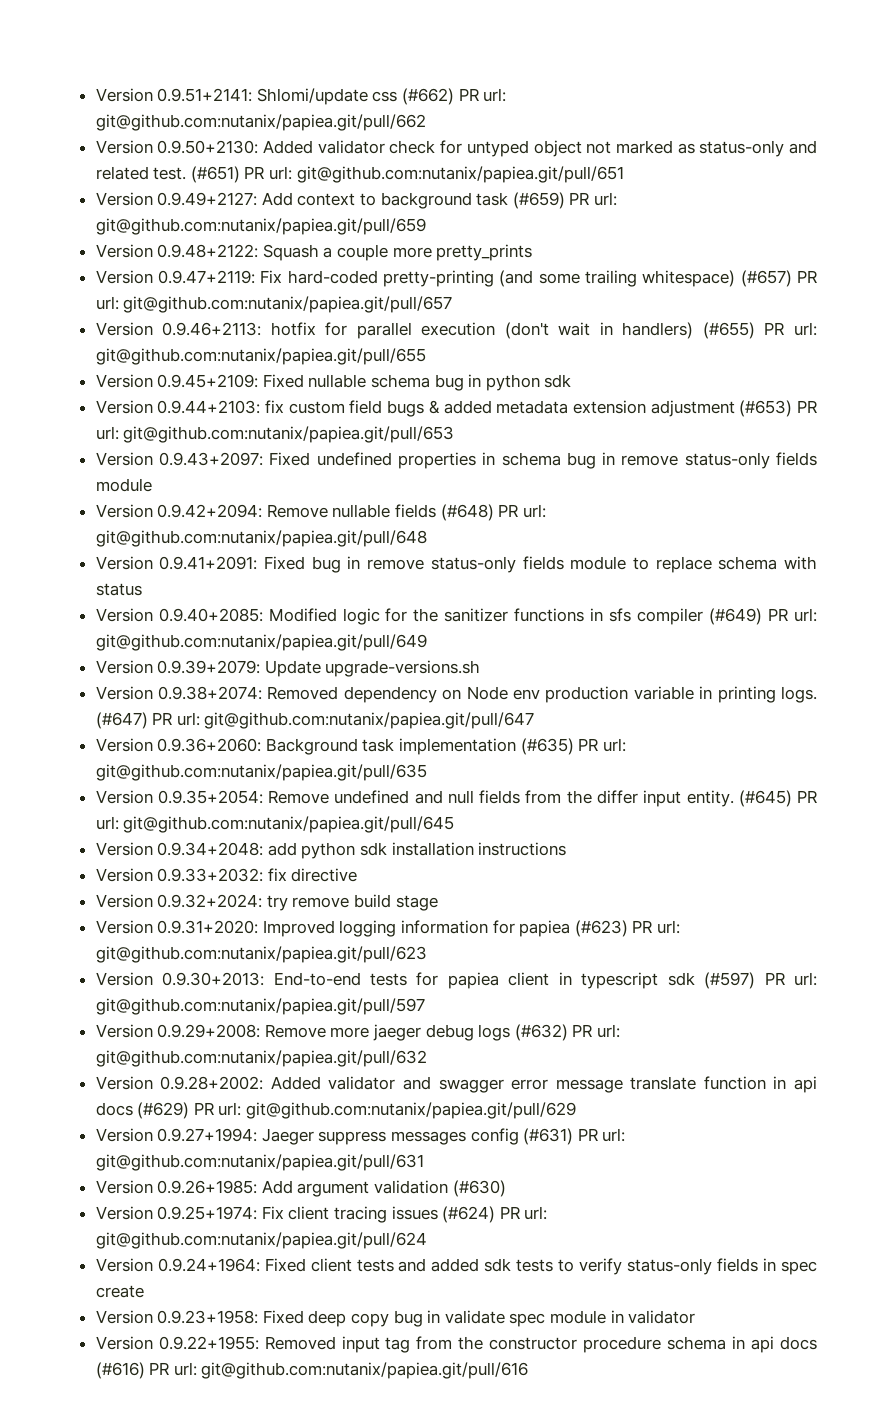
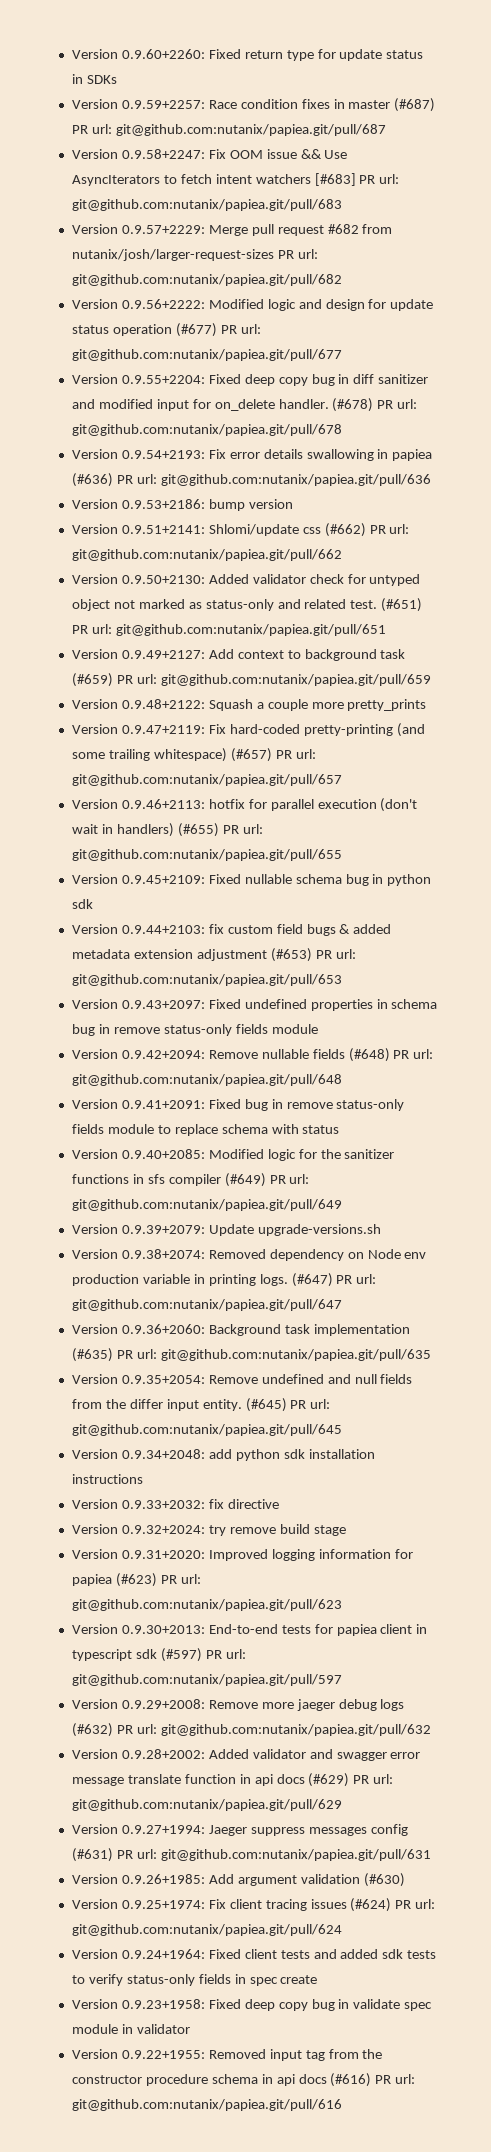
[95,88,153,102] Version -> [71,49,424,61] [71,74,117,84] [71,98,436,112] [71,124,386,136] [71,149,348,159] [71,173,400,186] [71,199,342,211] [71,224,393,236] [71,249,318,261] [71,274,342,286] [71,299,434,311] [71,323,261,337] [71,349,342,361] [71,374,429,386] [71,398,418,412] [71,424,342,436] [71,449,433,461] [71,473,431,487] [71,499,293,511] [71,524,118,534] Version 0.9.60+2260: Fixed return type for update status in SDKs // Version 0.9.59+2257: Race condition fixes in master (#687) PR url: git@github.com:nutanix/papiea.git/pull/687 // Version 0.9.58+2247: Fix OOM issue && Use AsyncIterators to fetch intent watchers [#683] PR url: git@github.com:nutanix/papiea.git/pull/683 // Version 0.9.57+2229: Merge pull request #682 from nutanix/josh/larger-request-sizes PR url: git@github.com:nutanix/papiea.git/pull/682 // Version 0.9.56+2222: Modified logic and design for update status operation (#677) PR url: git@github.com:nutanix/papiea.git/pull/677 // Version 0.9.55+2204: Fixed deep copy bug in diff sanitizer and modified input for on_delete handler. (#678) PR url: git@github.com:nutanix/papiea.git/pull/678 // Version 0.9.54+2193: Fix error details swallowing in papiea (#636) PR url: git@github.com:nutanix/papiea.git/pull/636 // Version 0.9.53+2186: bump version // Version

